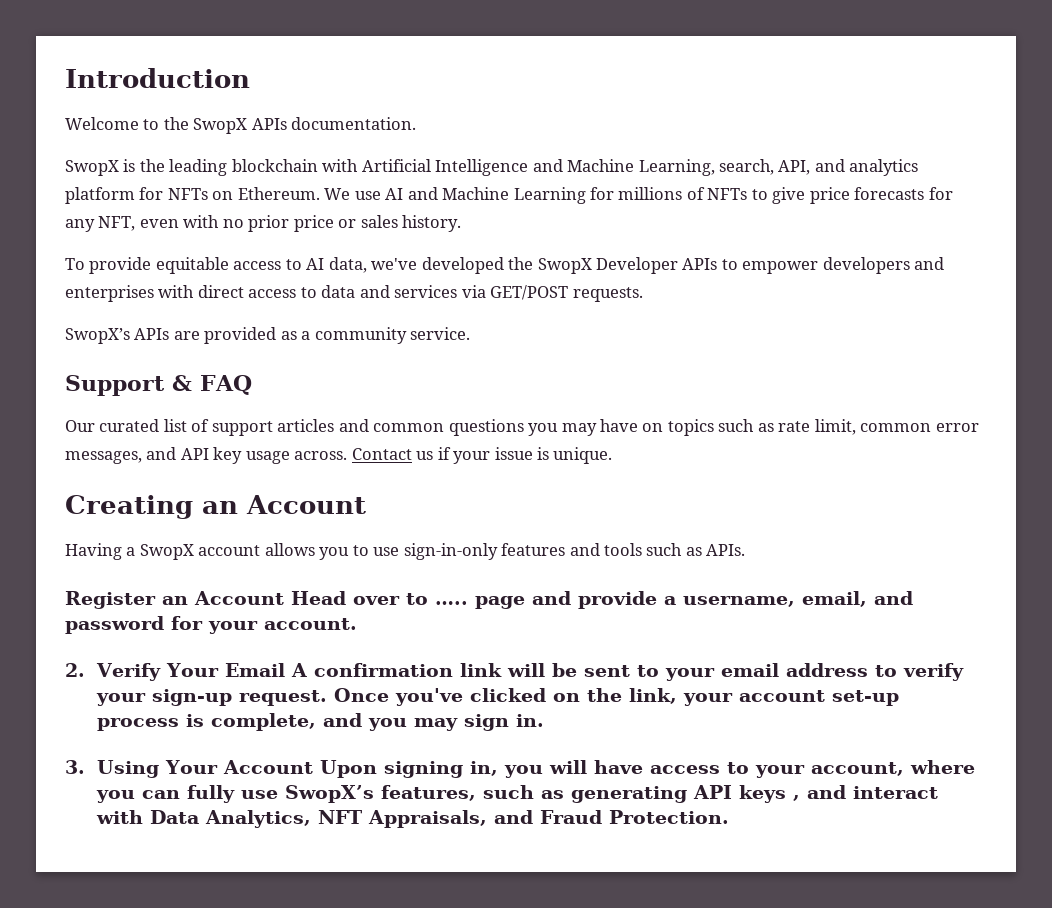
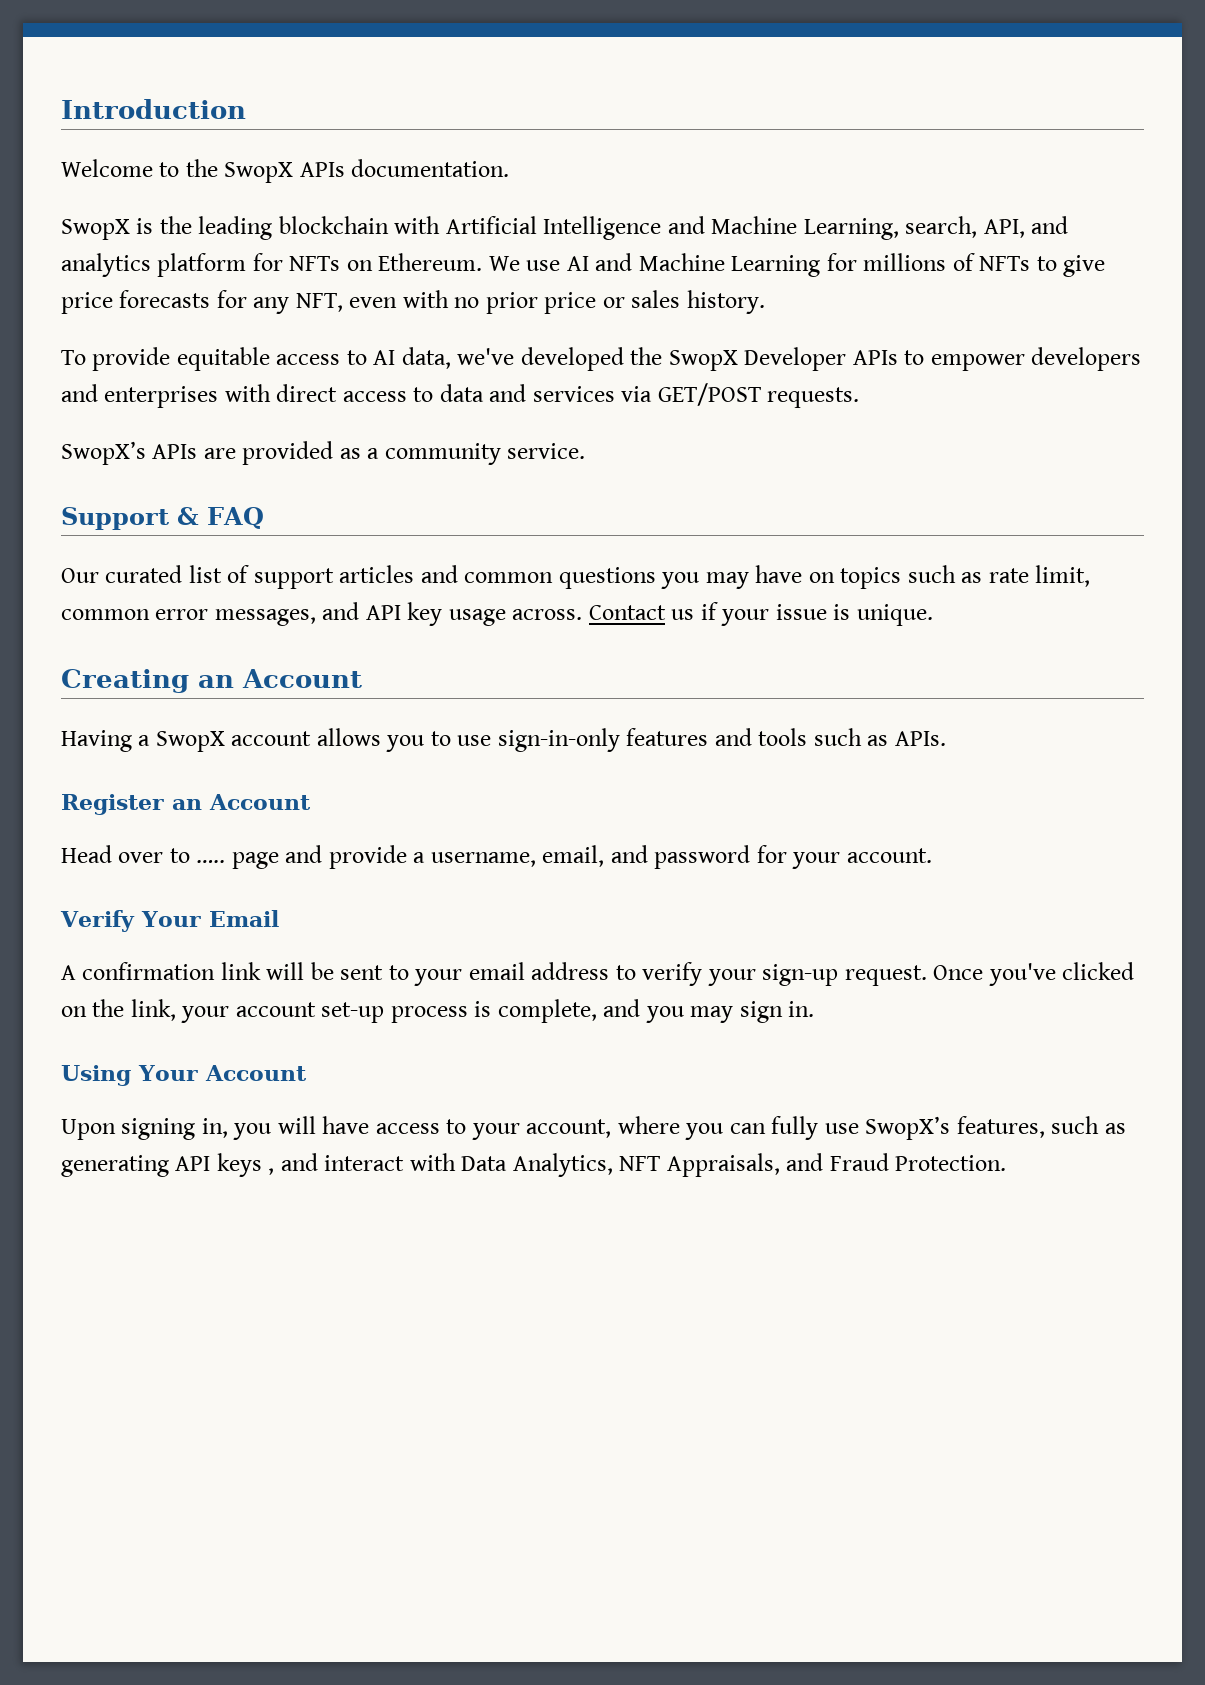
(284, 598) none -> (311, 802) //
[65,663,85,677] 2. -> (932, 855) none
(285, 670) none -> (279, 918) //
[65,760,85,774] 3. -> (815, 1009) none
(313, 767) none -> (307, 1073) //

